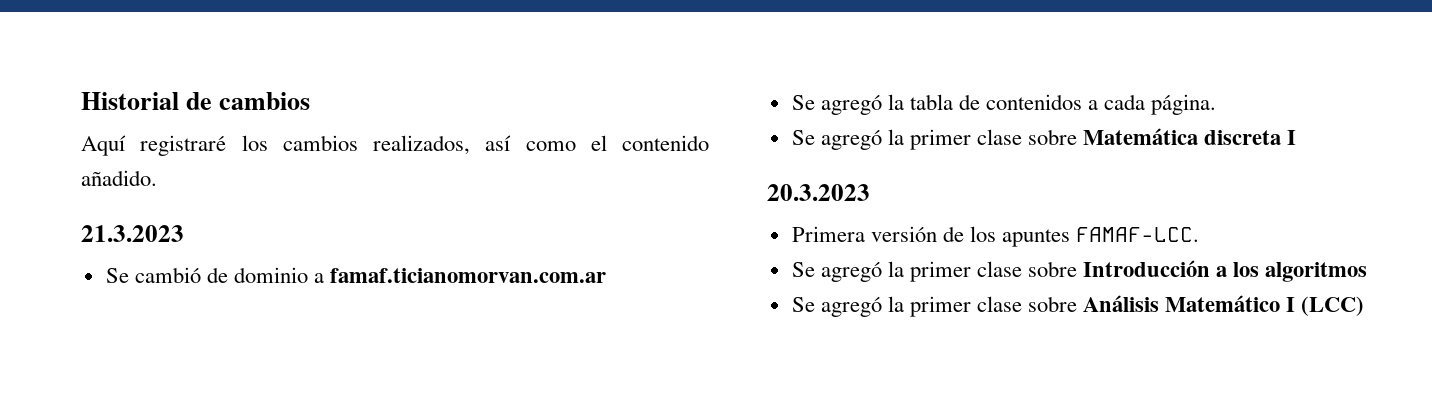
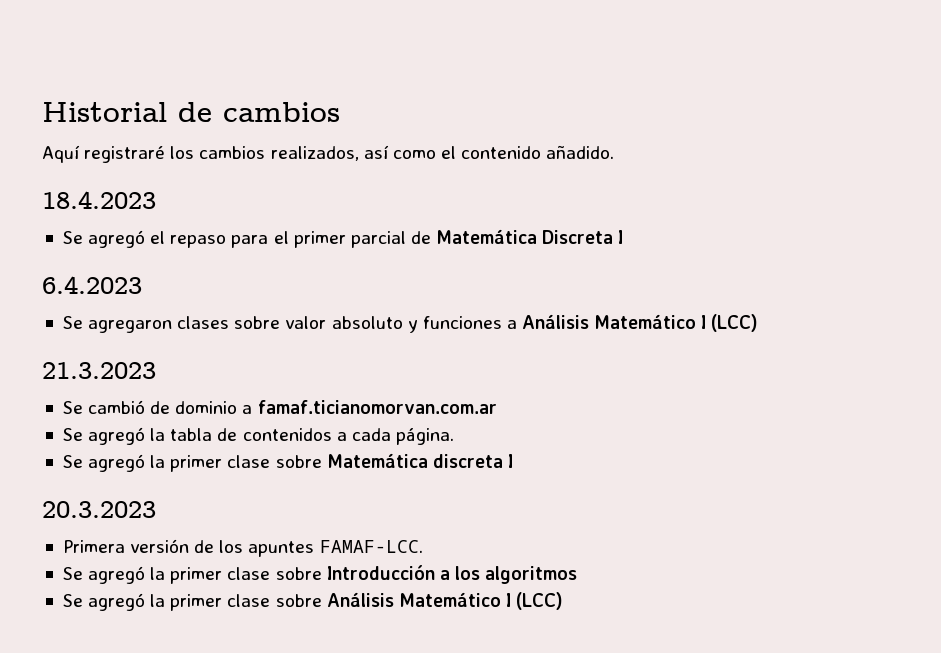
(157, 178) none -> [42,191,156,209] [62,229,624,248] [42,276,142,294] [62,314,759,333] // 18.4.2023 // Se agregó el repaso para el primer parcial de Matemática Discreta I // 6.4.2023 // Se agregaron clases sobre valor absoluto y funciones a Análisis Matemático I (LCC)

